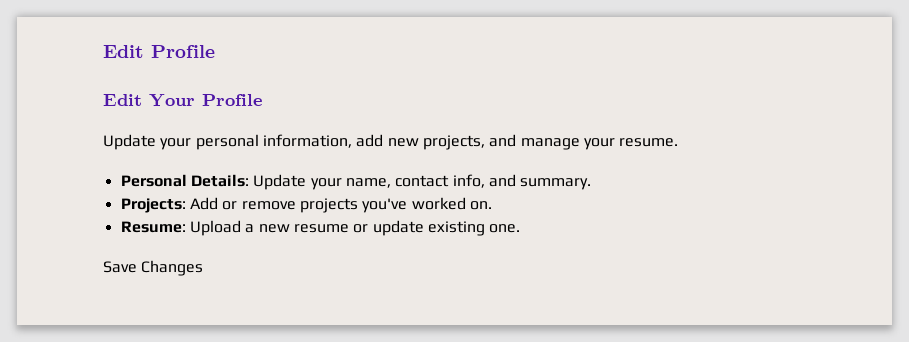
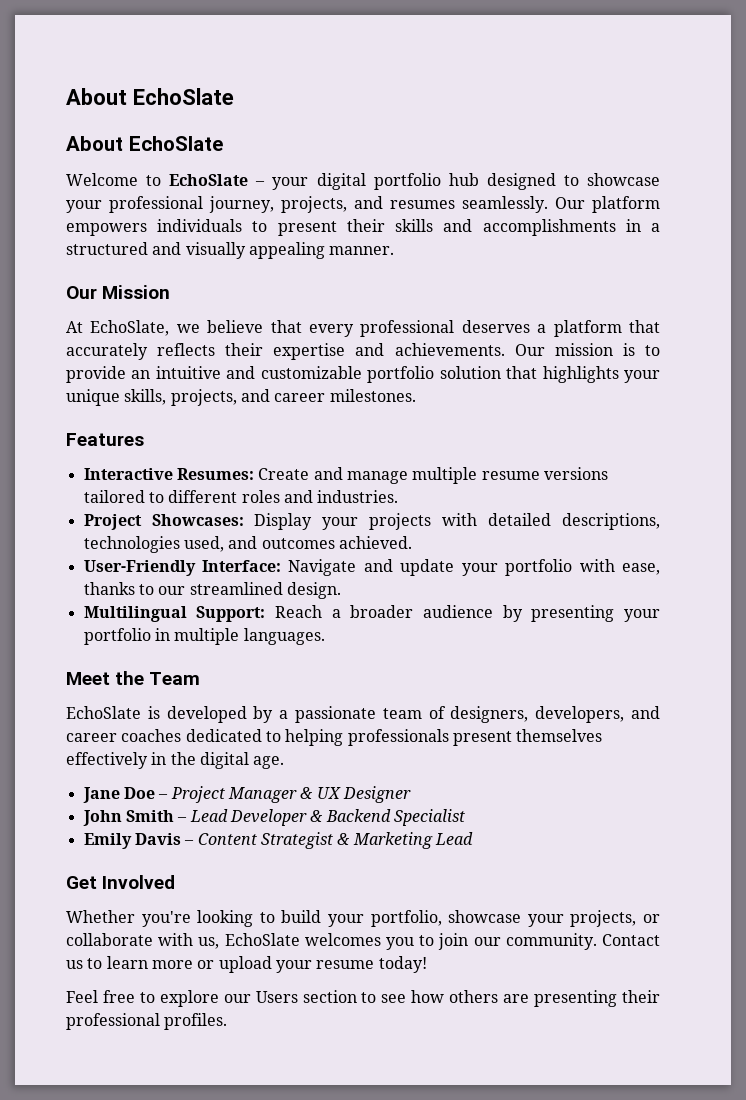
[103,45,215,58] [103,94,262,107] [103,134,679,150] [120,174,592,190] [120,197,492,213] [120,220,521,236] [103,260,204,276] Edit Profile // Edit Your Profile // Update your personal information, add new projects, and manage your resume. // Personal Details: Update your name, contact info, and summary. // Projects: Add or remove projects you've worked on. // Resume: Upload a new resume or update existing one. // Save Changes -> [66,88,234,105] [66,136,223,151] [66,173,661,190] [66,196,660,213] [66,219,660,236] [66,242,395,259] [66,285,171,299] [66,320,661,337] [66,343,660,360] [66,366,661,383] [66,389,416,406] [66,433,144,446] [83,467,608,484] [83,490,399,503] [83,513,660,530] [83,536,412,553] [83,559,660,576] [83,582,341,599] [83,605,660,622] [83,628,325,645] [66,671,201,685] [66,706,660,723] [66,729,603,746] [66,752,285,769] [82,786,411,803] [82,809,465,826] [83,832,473,849] [66,875,176,889] [66,910,661,927] [66,933,660,950] [66,956,427,973] [66,990,660,1007] [66,1013,228,1030] About EchoSlate // About EchoSlate // Welcome to EchoSlate – your digital portfolio hub designed to showcase your professional journey, projects, and resumes seamlessly. Our platform empowers individuals to present their skills and accomplishments in a structured and visually appealing manner. // Our Mission // At EchoSlate, we believe that every professional deserves a platform that accurately reflects their expertise and achievements. Our mission is to provide an intuitive and customizable portfolio solution that highlights your unique skills, projects, and career milestones. // Features // Interactive Resumes: Create and manage multiple resume versions tailored to different roles and industries. // Project Showcases: Display your projects with detailed descriptions, technologies used, and outcomes achieved. // User-Friendly Interface: Navigate and update your portfolio with ease, thanks to our streamlined design. // Multilingual Support: Reach a broader audience by presenting your portfolio in multiple languages. // Meet the Team // EchoSlate is developed by a passionate team of designers, developers, and career coaches dedicated to helping professionals present themselves effectively in the digital age. // Jane Doe – Project Manager & UX Designer // John Smith – Lead Developer & Backend Specialist // Emily Davis – Content Strategist & Marketing Lead // Get Involved // Whether you're looking to build your portfolio, showcase your projects, or collaborate with us, EchoSlate welcomes you to join our community. Contact us to learn more or upload your resume today! // Feel free to explore our Users section to see how others are presenting their professional profiles.

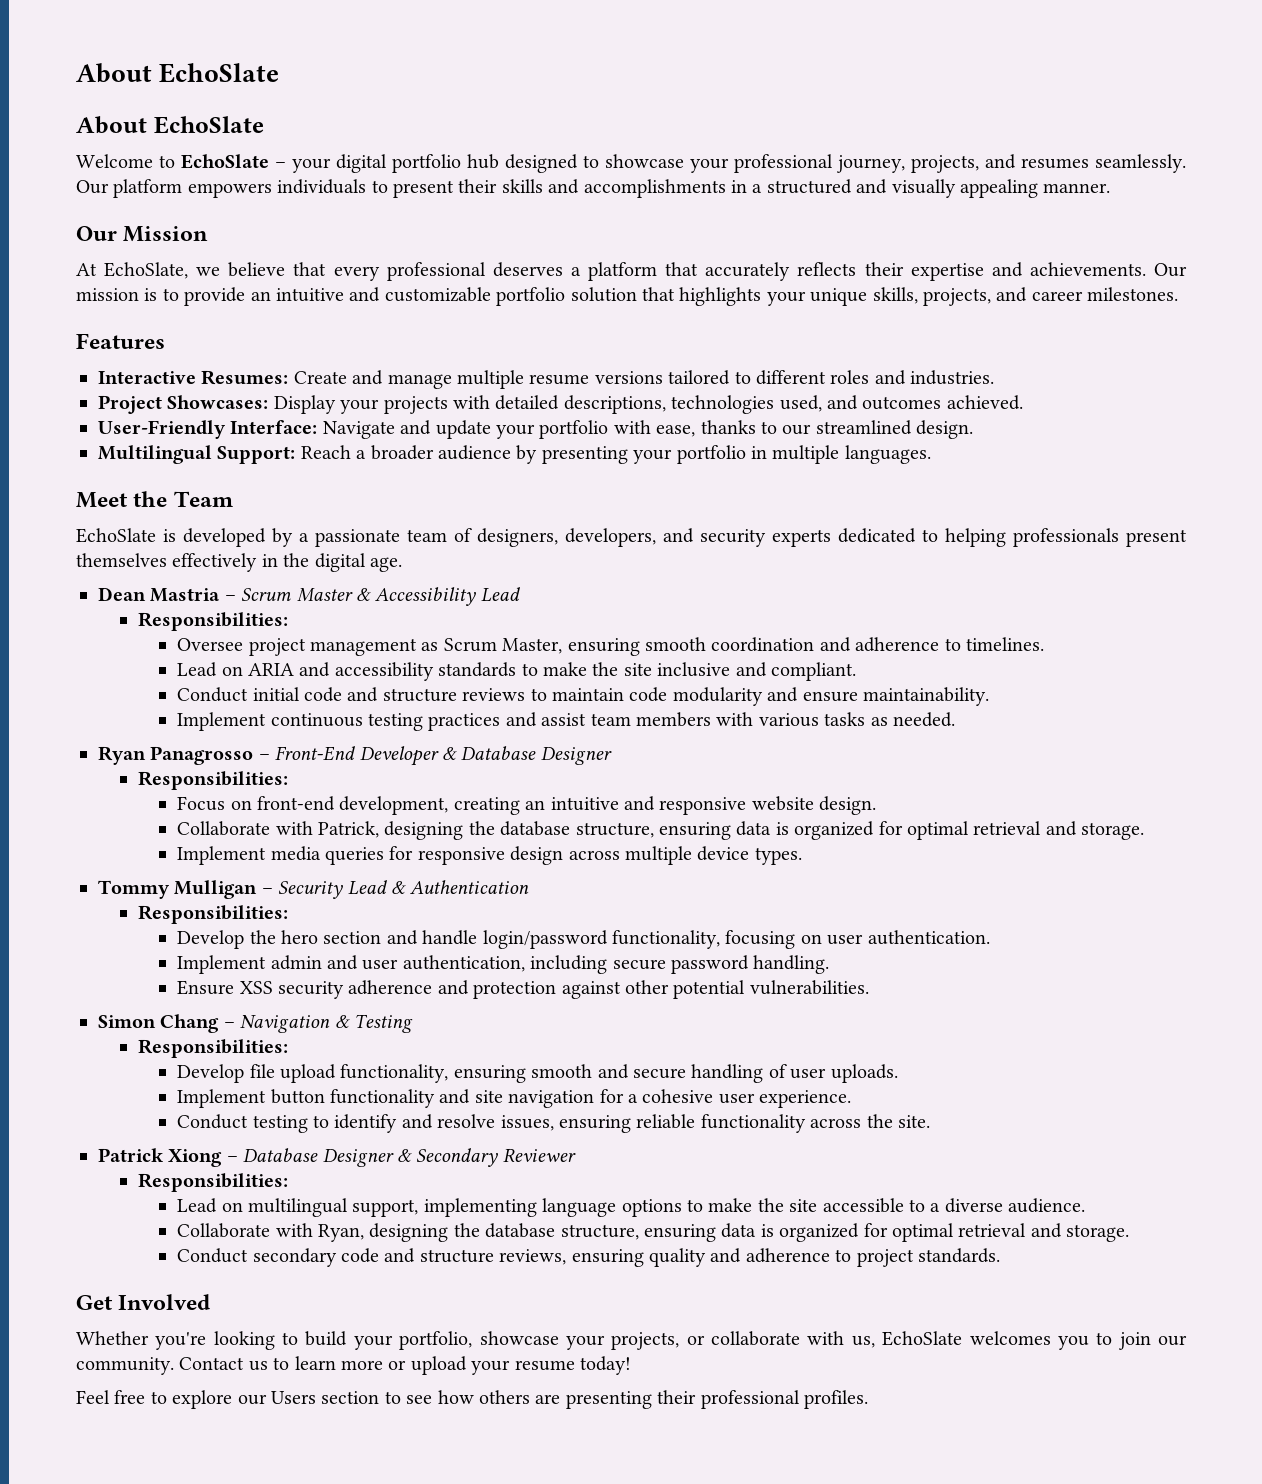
[66,729,182,742] career coaches -> [700,529,831,547] security experts
[82,786,411,803] [82,809,465,826] [83,832,473,849] Jane Doe – Project Manager & UX Designer // John Smith – Lead Developer & Backend Specialist // Emily Davis – Content Strategist & Marketing Lead -> [98,587,520,606] [137,612,288,631] [177,637,1045,656] [177,662,857,681] [177,687,990,706] [177,712,956,731] [98,746,612,766] [137,771,288,790] [177,796,877,815] [177,821,1145,840] [177,846,802,865] [98,880,530,899] [137,905,288,924] [177,930,990,949] [177,955,830,974] [177,980,869,999] [98,1014,413,1033] [137,1039,288,1058] [177,1064,898,1083] [177,1089,852,1108] [177,1114,931,1133] [98,1148,576,1167] [137,1173,288,1192] [177,1198,1086,1217] [177,1223,1130,1242] [177,1248,1001,1267] Dean Mastria – Scrum Master & Accessibility Lead // Responsibilities: // Oversee project management as Scrum Master, ensuring smooth coordination and adherence to timelines. // Lead on ARIA and accessibility standards to make the site inclusive and compliant. // Conduct initial code and structure reviews to maintain code modularity and ensure maintainability. // Implement continuous testing practices and assist team members with various tasks as needed. // Ryan Panagrosso – Front-End Developer & Database Designer // Responsibilities: // Focus on front-end development, creating an intuitive and responsive website design. // Collaborate with Patrick, designing the database structure, ensuring data is organized for optimal retrieval and storage. // Implement media queries for responsive design across multiple device types. // Tommy Mulligan – Security Lead & Authentication // Responsibilities: // Develop the hero section and handle login/password functionality, focusing on user authentication. // Implement admin and user authentication, including secure password handling. // Ensure XSS security adherence and protection against other potential vulnerabilities. // Simon Chang – Navigation & Testing // Responsibilities: // Develop file upload functionality, ensuring smooth and secure handling of user uploads. // Implement button functionality and site navigation for a cohesive user experience. // Conduct testing to identify and resolve issues, ensuring reliable functionality across the site. // Patrick Xiong – Database Designer & Secondary Reviewer // Responsibilities: // Lead on multilingual support, implementing language options to make the site accessible to a diverse audience. // Collaborate with Ryan, designing the database structure, ensuring data is organized for optimal retrieval and storage. // Conduct secondary code and structure reviews, ensuring quality and adherence to project standards.

